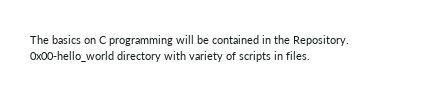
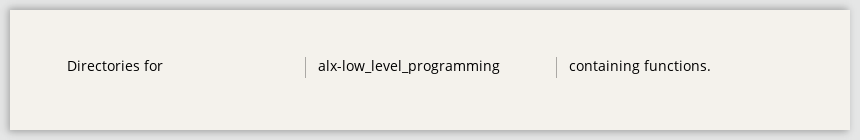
[30,35,349,46] [30,51,310,62] The basics on C programming will be contained in the Repository. 0x00-hello_world directory with variety of scripts in files. -> [67,60,711,74] Directories for alx-low_level_programming containing functions.

